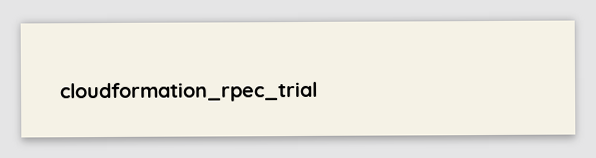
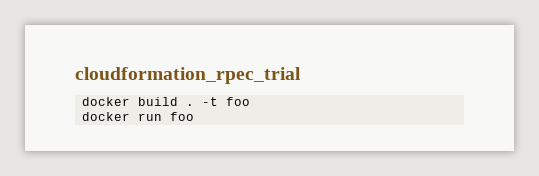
(318, 92) none -> [82,97,251,106] [82,112,195,121] // docker build . -t foo // docker run foo

